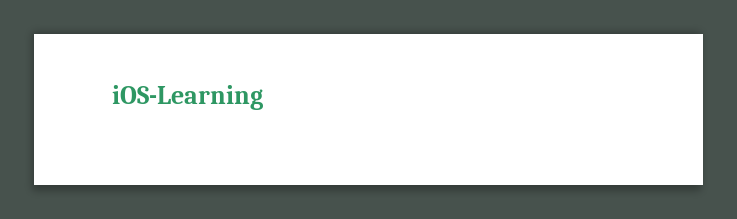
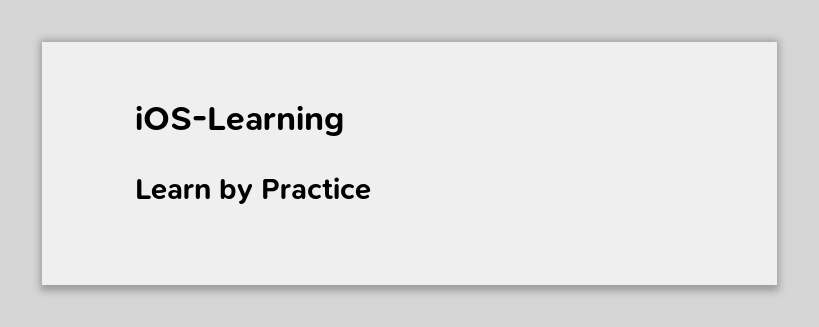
(263, 97) none -> [135,177,371,204] // Learn by Practice

